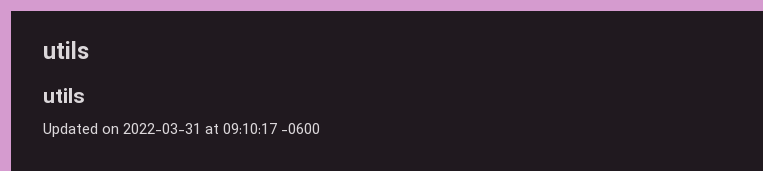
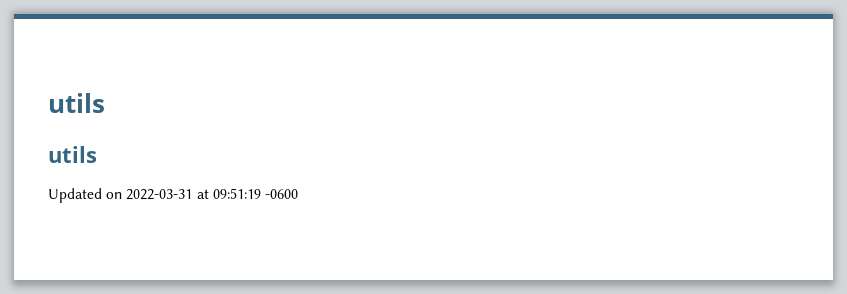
[223,123,278,134] 09:10:17 -> [212,188,261,199] 09:51:19

